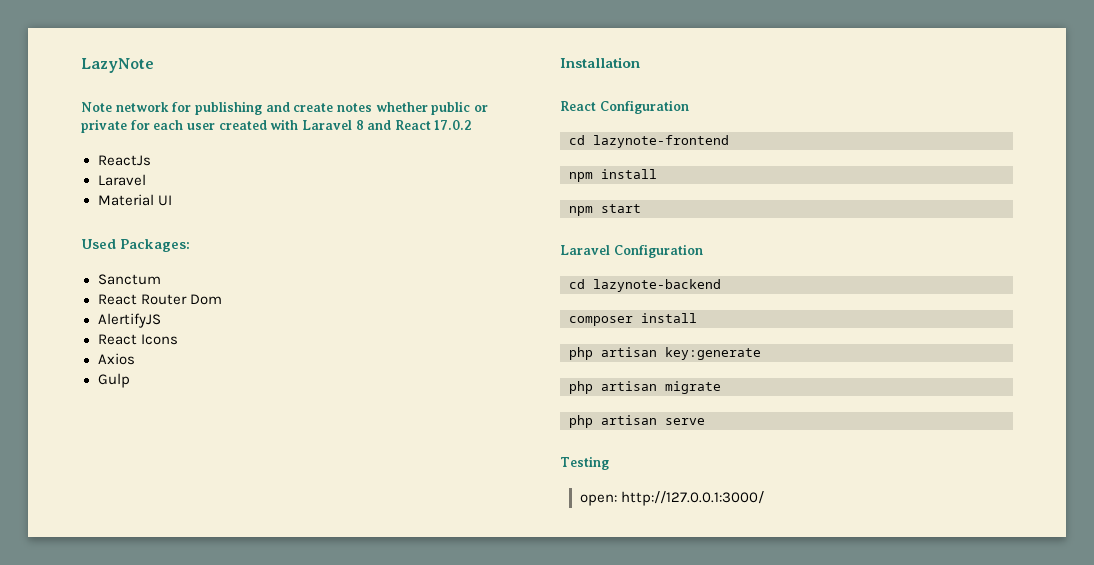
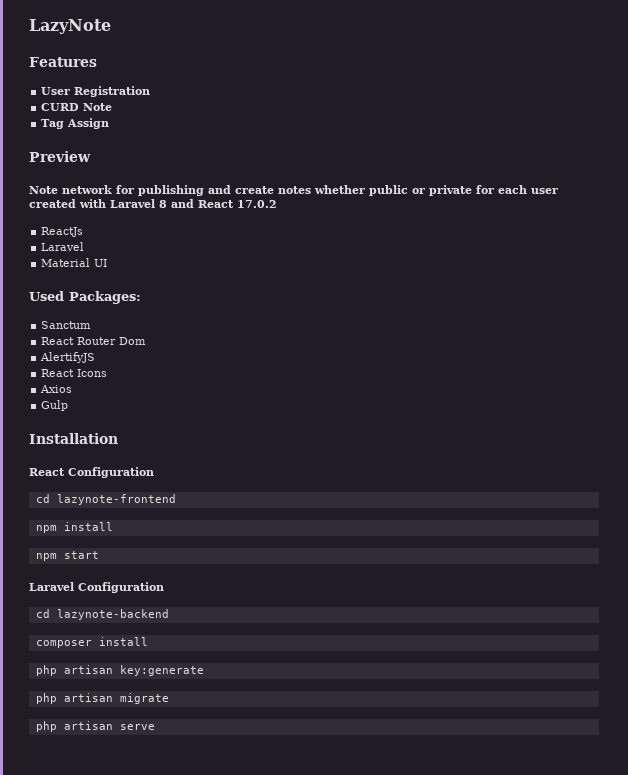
(154, 65) none -> [29,57,97,67] [41,86,151,97] [41,103,113,111] [41,118,110,129] [29,151,91,162] // Features // User Registration // CURD Note // Tag Assign // Preview
[560,456,609,470] [579,491,764,506] // Testing // open: http://127.0.0.1:3000/ -> (155, 727) none

